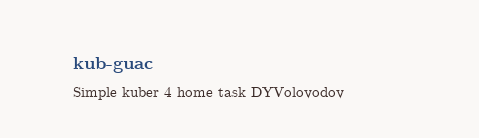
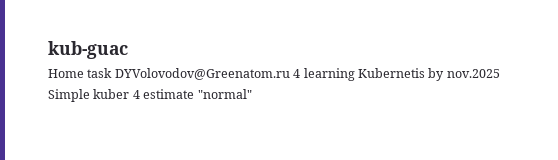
(153, 65) none -> [48,68,500,81] // Home task DYVolovodov@Greenatom.ru 4 learning Kubernetis by nov.2025
[177,87,344,99] home task DYVolovodov -> [143,89,252,99] estimate "normal"

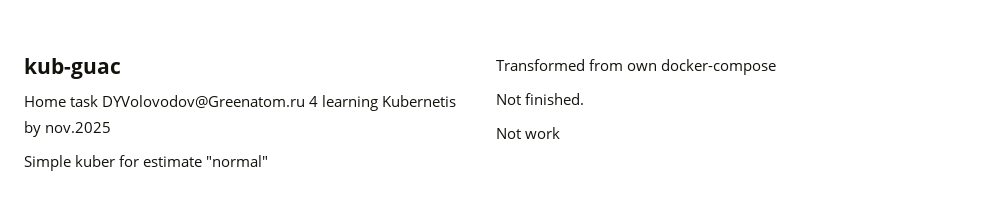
[132,90,140,99] 4 -> [119,155,140,167] for
(252, 94) none -> [496,59,777,75] [496,93,585,105] [496,127,561,139] // Transformed from own docker-compose // Not finished. // Not work

